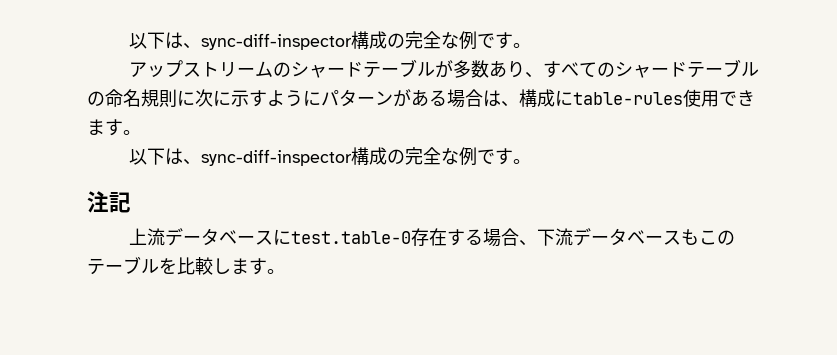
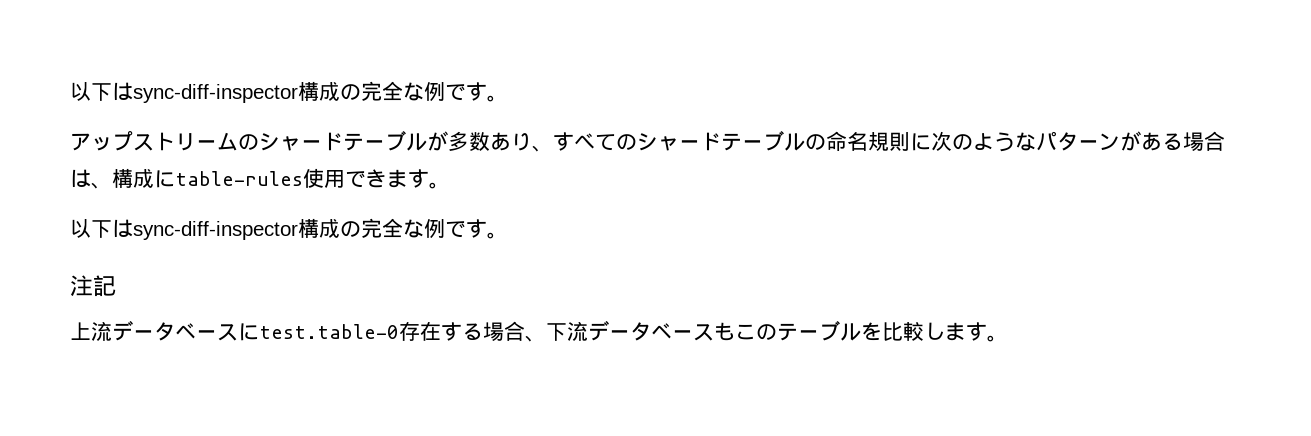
[129,32,202,49] 以下は、 -> [70,82,133,101] 以下は
[213,90,321,107] に示すように -> [952,132,1036,152] のような
[183,159,202,165] 、 -> (133, 228) none

